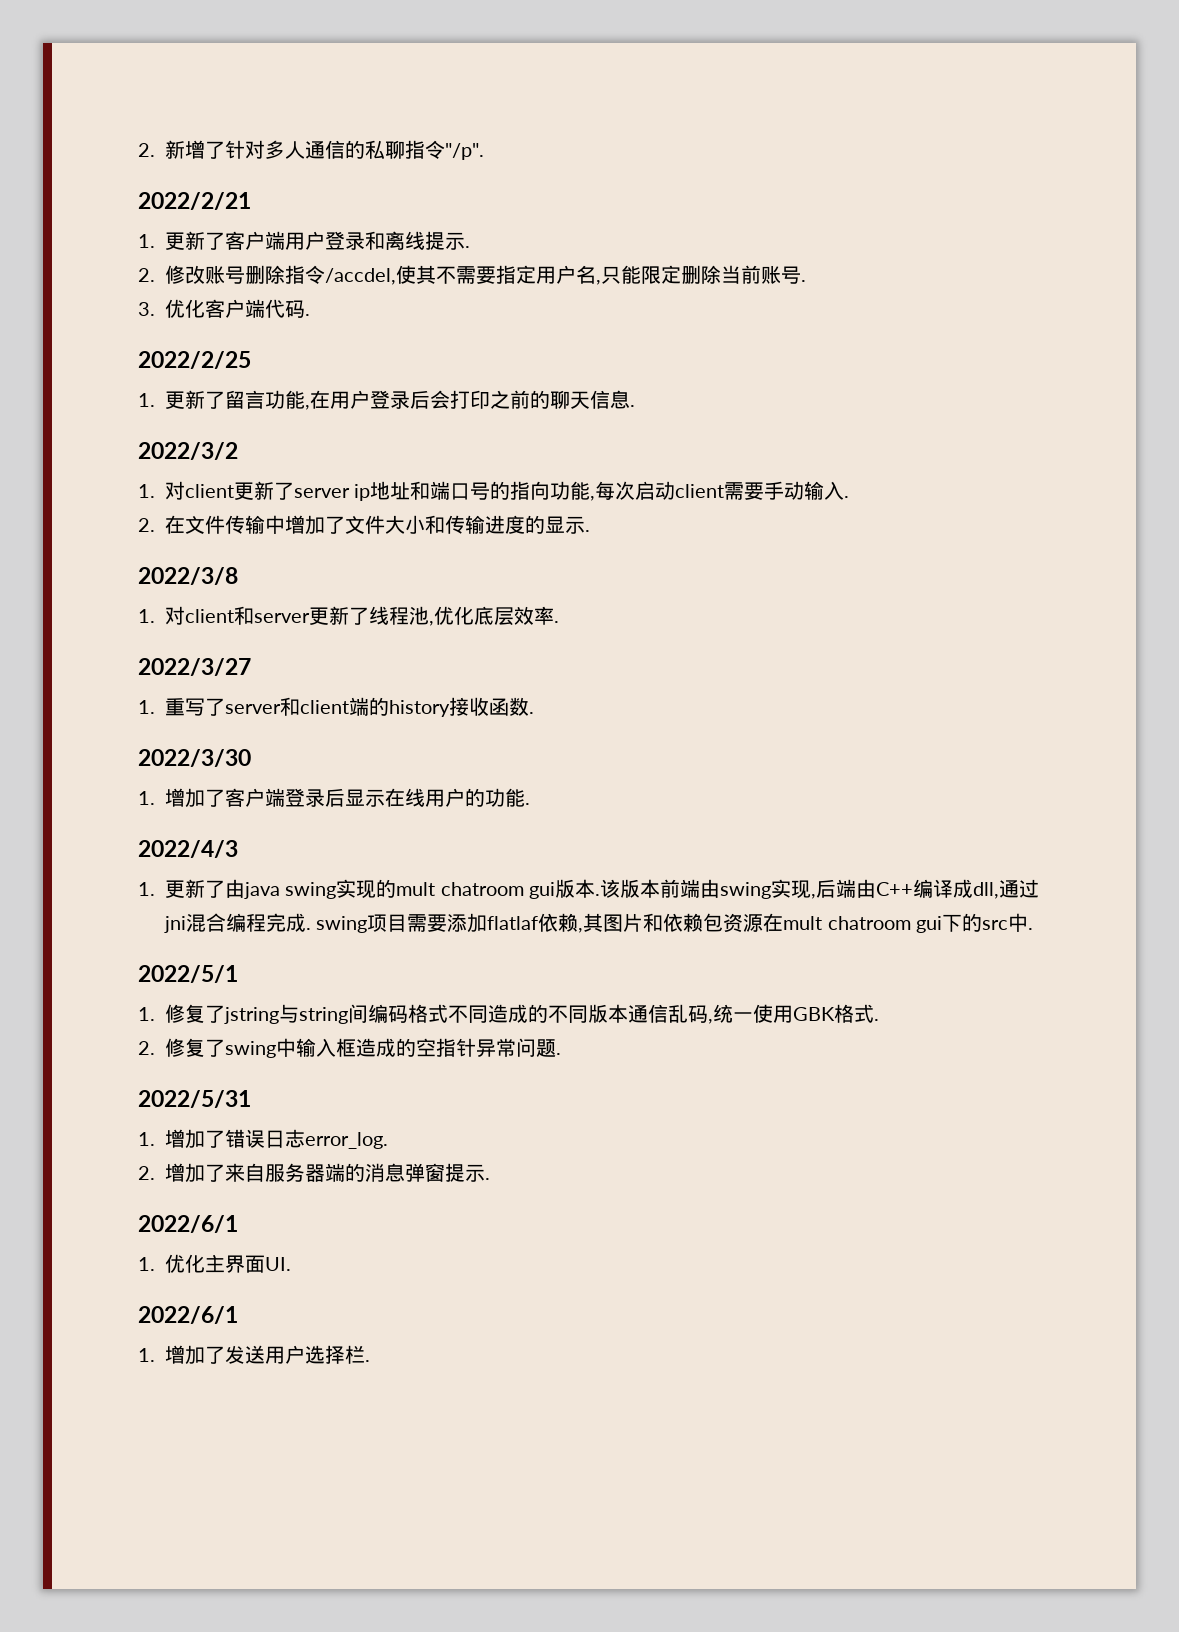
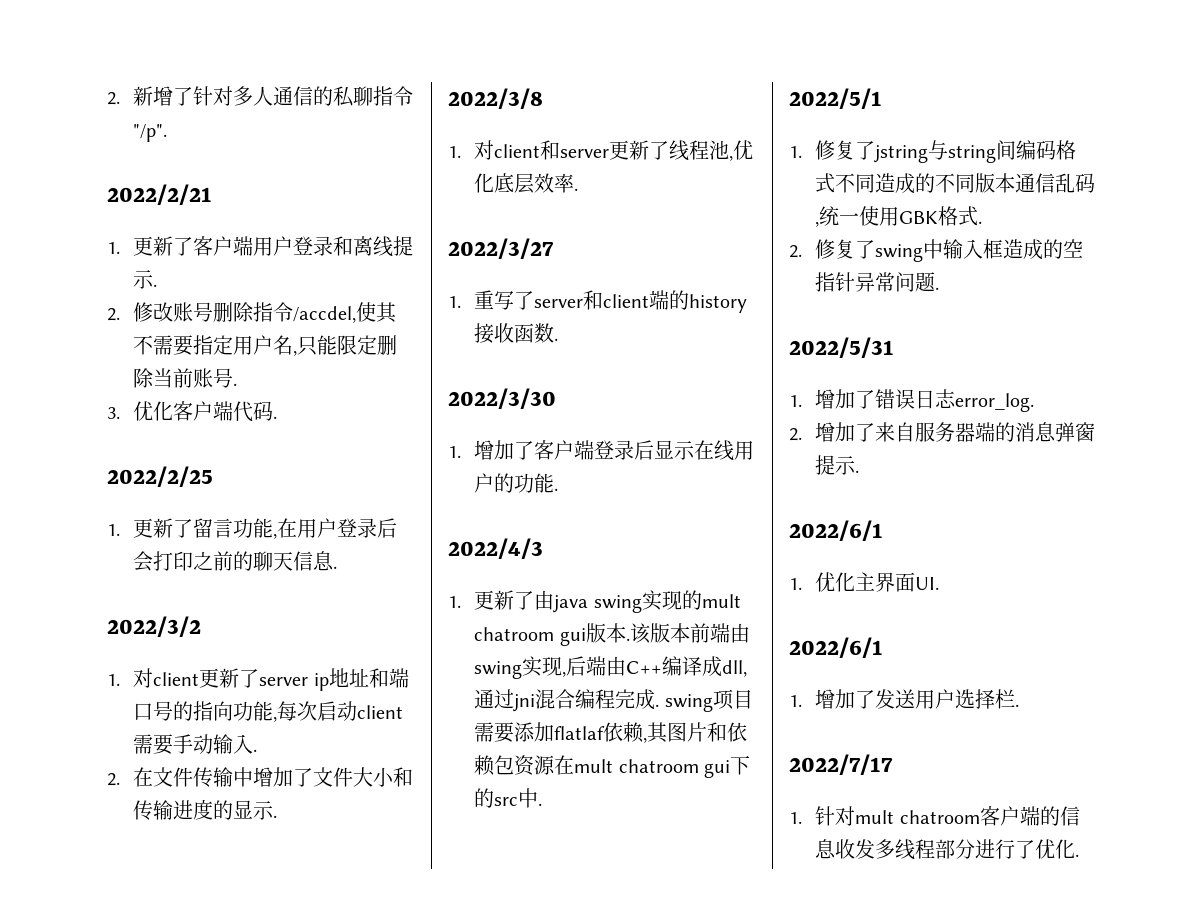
(370, 1361) none -> [789,754,893,775] [789,806,1080,826] [815,839,1080,860] // 2022/7/17 // 1.针对mult chatroom客户端的信息收发多线程部分进行了优化.

